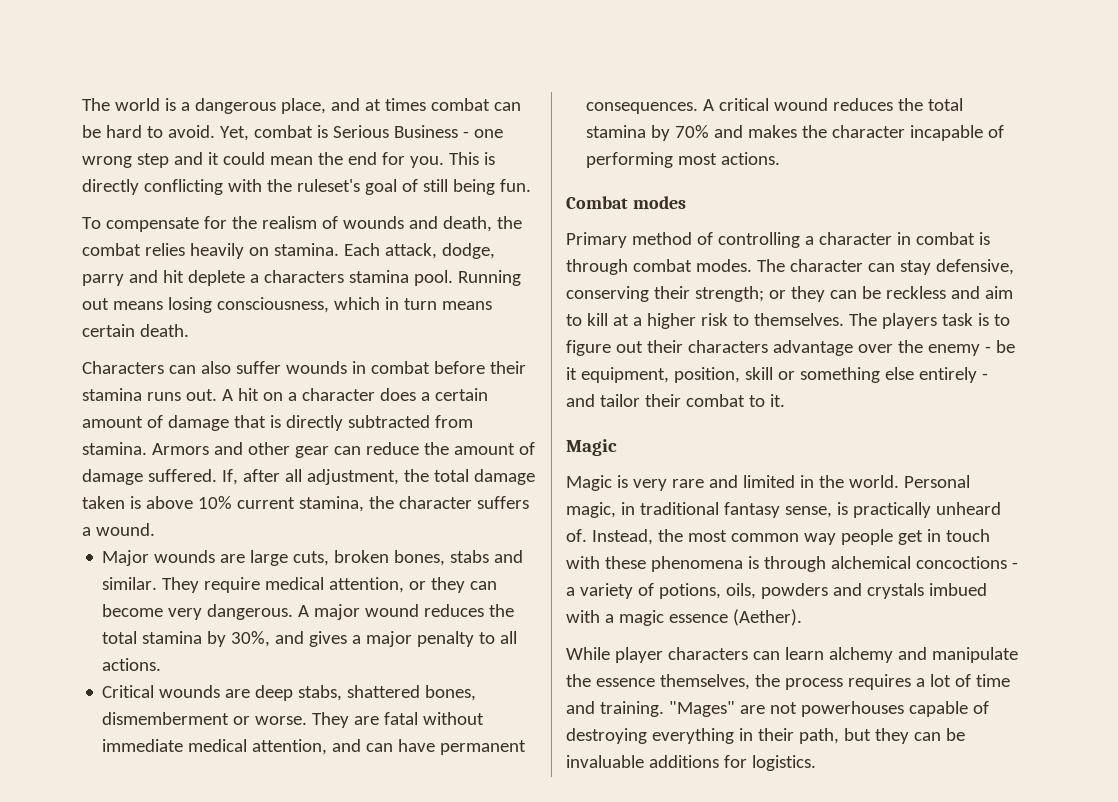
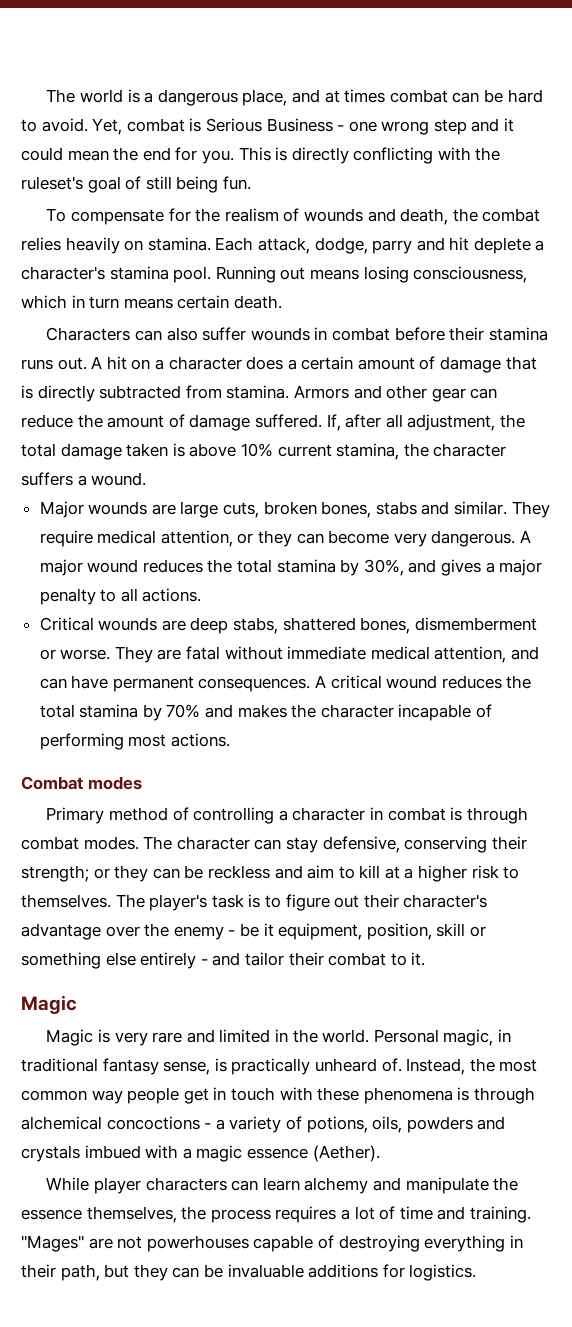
[263,270,344,283] characters -> [21,266,105,280] character's
[881,313,937,329] players -> [149,894,208,911] player's
[687,340,768,353] characters -> [403,894,488,908] character's

